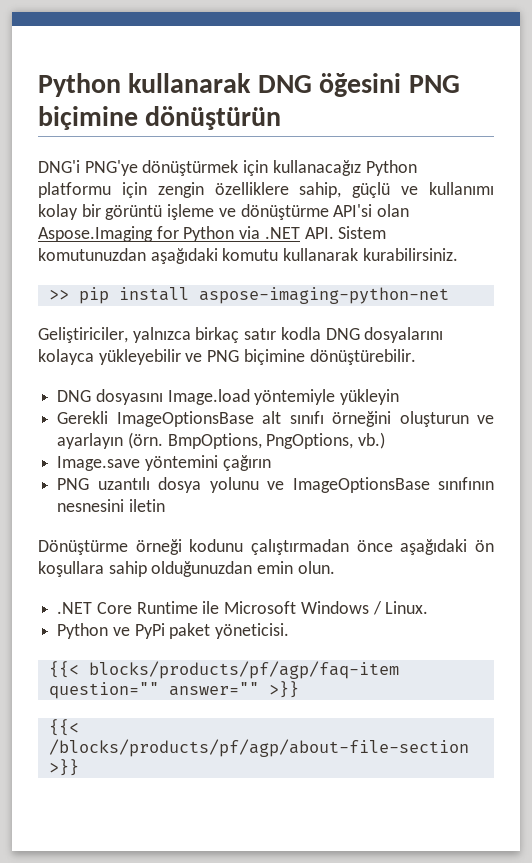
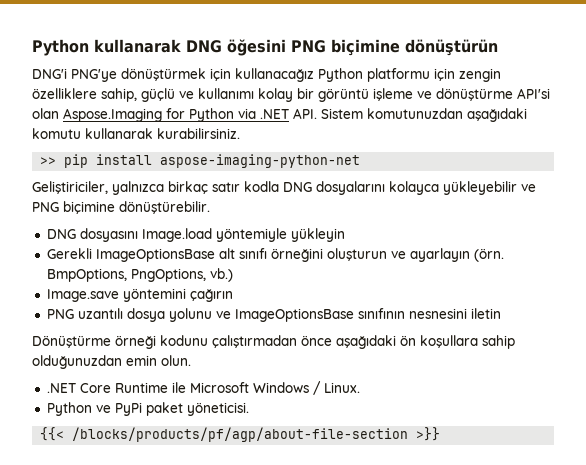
[48,661,399,679] [48,681,299,699] // {{< blocks/products/pf/agp/faq-item question="" answer="" >}} -> (249, 409) none

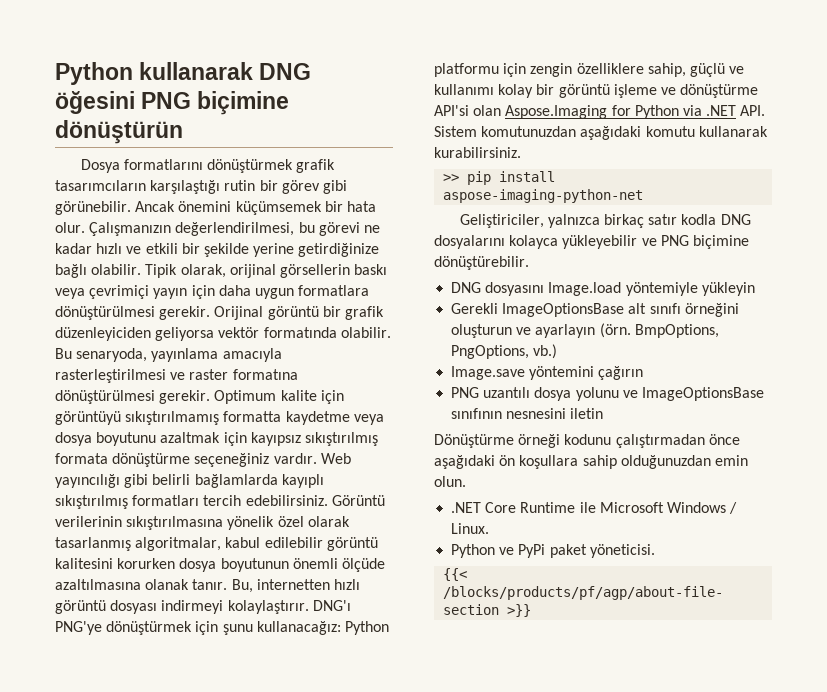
[32,68,67,79] DNG'i -> [80,159,336,173] [55,180,347,194] [55,201,376,215] [55,222,380,236] [55,243,380,257] [55,264,388,278] [55,285,370,299] [55,306,384,320] [55,327,391,341] [55,348,282,362] [55,369,298,383] [55,390,344,404] [55,411,384,425] [55,432,378,446] [55,453,351,467] [55,474,324,488] [55,495,385,509] [55,516,350,530] [55,537,378,551] [55,558,385,572] [55,579,360,593] [55,600,351,614] Dosya formatlarını dönüştürmek grafik tasarımcıların karşılaştığı rutin bir görev gibi görünebilir. Ancak önemini küçümsemek bir hata olur. Çalışmanızın değerlendirilmesi, bu görevi ne kadar hızlı ve etkili bir şekilde yerine getirdiğinize bağlı olabilir. Tipik olarak, orijinal görsellerin baskı veya çevrimiçi yayın için daha uygun formatlara dönüştürülmesi gerekir. Orijinal görüntü bir grafik düzenleyiciden geliyorsa vektör formatında olabilir. Bu senaryoda, yayınlama amacıyla rasterleştirilmesi ve raster formatına dönüştürülmesi gerekir. Optimum kalite için görüntüyü sıkıştırılmamış formatta kaydetme veya dosya boyutunu azaltmak için kayıpsız sıkıştırılmış formata dönüştürme seçeneğiniz vardır. Web yayıncılığı gibi belirli bağlamlarda kayıplı sıkıştırılmış formatları tercih edebilirsiniz. Görüntü verilerinin sıkıştırılmasına yönelik özel olarak tasarlanmış algoritmalar, kabul edilebilir görüntü kalitesini korurken dosya boyutunun önemli ölçüde azaltılmasına olanak tanır. Bu, internetten hızlı görüntü dosyası indirmeyi kolaylaştırır. DNG'ı
[235,68,314,82] kullanacağız -> [222,621,341,635] şunu kullanacağız:

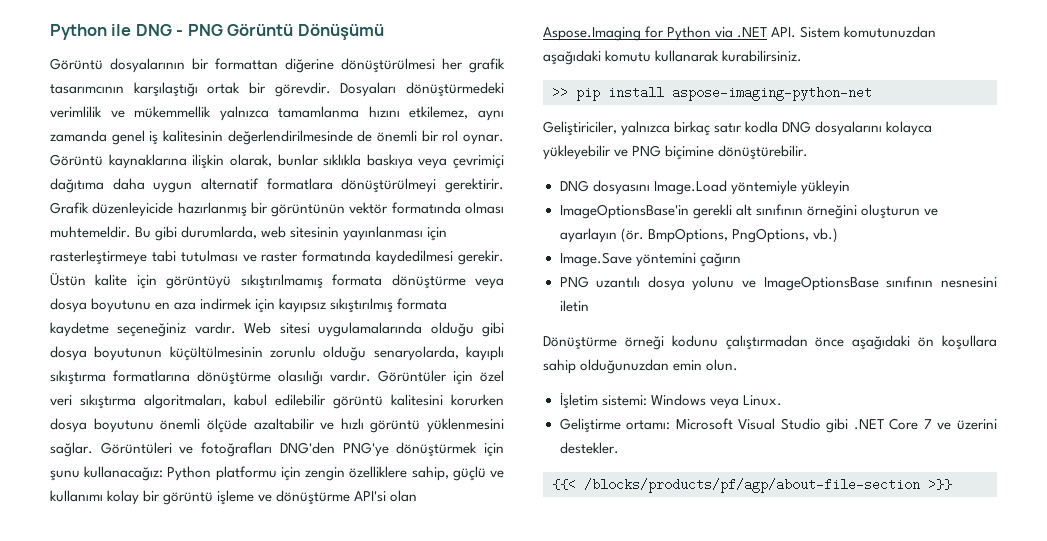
[55,62,312,85] [55,91,290,115] [55,120,183,144] [80,159,336,173] [55,180,347,194] [55,201,376,215] [55,222,380,236] [55,243,380,257] [55,264,388,278] [55,285,370,299] [55,306,384,320] [55,327,391,341] [55,348,282,362] [55,369,298,383] [55,390,277,404] Python kullanarak DNG öğesini PNG biçimine dönüştürün // Dosya formatlarını dönüştürmek grafik tasarımcıların karşılaştığı rutin bir görev gibi görünebilir. Ancak önemini küçümsemek bir hata olur. Çalışmanızın değerlendirilmesi, bu görevi ne kadar hızlı ve etkili bir şekilde yerine getirdiğinize bağlı olabilir. Tipik olarak, orijinal görsellerin baskı veya çevrimiçi yayın için daha uygun formatlara dönüştürülmesi gerekir. Orijinal görüntü bir grafik düzenleyiciden geliyorsa vektör formatında olabilir. Bu senaryoda, yayınlama amacıyla rasterleştirilmesi ve raster formatına dönüştürülmesi gerekir. Optimum -> [50,24,384,40] [50,58,505,73] [50,82,504,97] [50,106,504,121] [50,130,505,145] [50,154,504,169] [50,178,505,193] [50,202,504,217] [50,226,448,241] [50,250,505,265] [50,272,86,286] Python ile DNG - PNG Görüntü Dönüşümü // Görüntü dosyalarının bir formattan diğerine dönüştürülmesi her grafik tasarımcının karşılaştığı ortak bir görevdir. Dosyaları dönüştürmedeki verimlilik ve mükemmellik yalnızca tamamlanma hızını etkilemez, aynı zamanda genel iş kalitesinin değerlendirilmesinde de önemli bir rol oynar. Görüntü kaynaklarına ilişkin olarak, bunlar sıklıkla baskıya veya çevrimiçi dağıtıma daha uygun alternatif formatlara dönüştürülmeyi gerektirir. Grafik düzenleyicide hazırlanmış bir görüntünün vektör formatında olması muhtemeldir. Bu gibi durumlarda, web sitesinin yayınlanması için rasterleştirmeye tabi tutulması ve raster formatında kaydedilmesi gerekir. Üstün
[223,411,350,425] formatta kaydetme -> [332,274,466,289] formata dönüştürme
[160,432,221,443] azaltmak -> [155,298,253,310] en aza indirmek
[112,453,191,467] dönüştürme -> [50,322,109,337] kaydetme
[55,474,324,488] [55,495,385,509] [55,516,350,530] [55,537,222,551] yayıncılığı gibi belirli bağlamlarda kayıplı sıkıştırılmış formatları tercih edebilirsiniz. Görüntü verilerinin sıkıştırılmasına yönelik özel olarak tasarlanmış algoritmalar, -> [279,322,505,337] [50,346,504,361] [50,370,504,385] [50,394,226,409] sitesi uygulamalarında olduğu gibi dosya boyutunun küçültülmesinin zorunlu olduğu senaryolarda, kayıplı sıkıştırma formatlarına dönüştürme olasılığı vardır. Görüntüler için özel veri sıkıştırma algoritmaları,
[220,558,289,572] boyutunun -> [93,418,154,433] boyutunu
[55,579,360,593] [55,600,351,614] azaltılmasına olanak tanır. Bu, internetten hızlı görüntü dosyası indirmeyi kolaylaştırır. DNG'ı -> [253,418,504,433] [50,442,335,457] azaltabilir ve hızlı görüntü yüklenmesini sağlar. Görüntüleri ve fotoğrafları DNG'den
[548,282,622,296] Image.load -> [653,180,727,195] Image.Load
[451,303,681,317] Gerekli ImageOptionsBase alt sınıfı -> [559,204,803,219] ImageOptionsBase'in gerekli alt sınıfının
[599,323,631,338] (örn. -> [620,228,644,243] (ör.
[451,366,526,380] Image.save -> [559,252,632,267] Image.Save
[451,502,738,514] [451,523,490,534] [451,544,655,558] .NET Core Runtime ile Microsoft Windows / Linux. // Python ve PyPi paket yöneticisi. -> [559,392,782,409] [559,418,998,433] [559,442,619,454] İşletim sistemi: Windows veya Linux. // Geliştirme ortamı: Microsoft Visual Studio gibi .NET Core 7 ve üzerini destekler.

